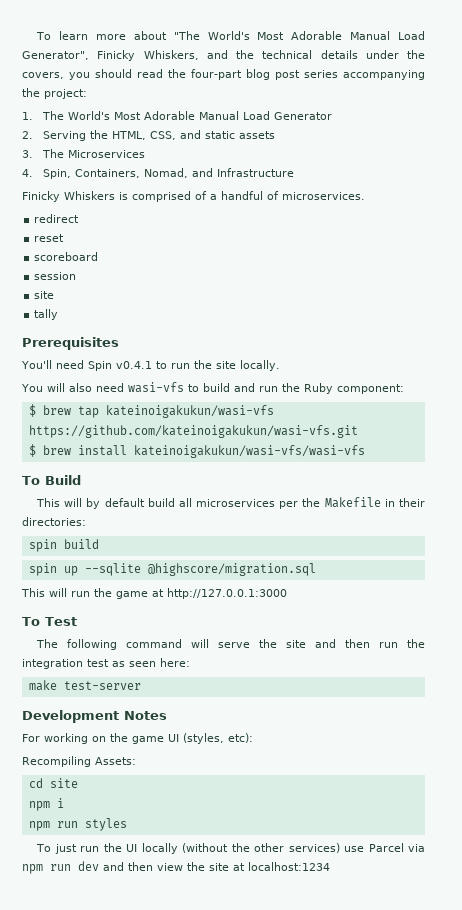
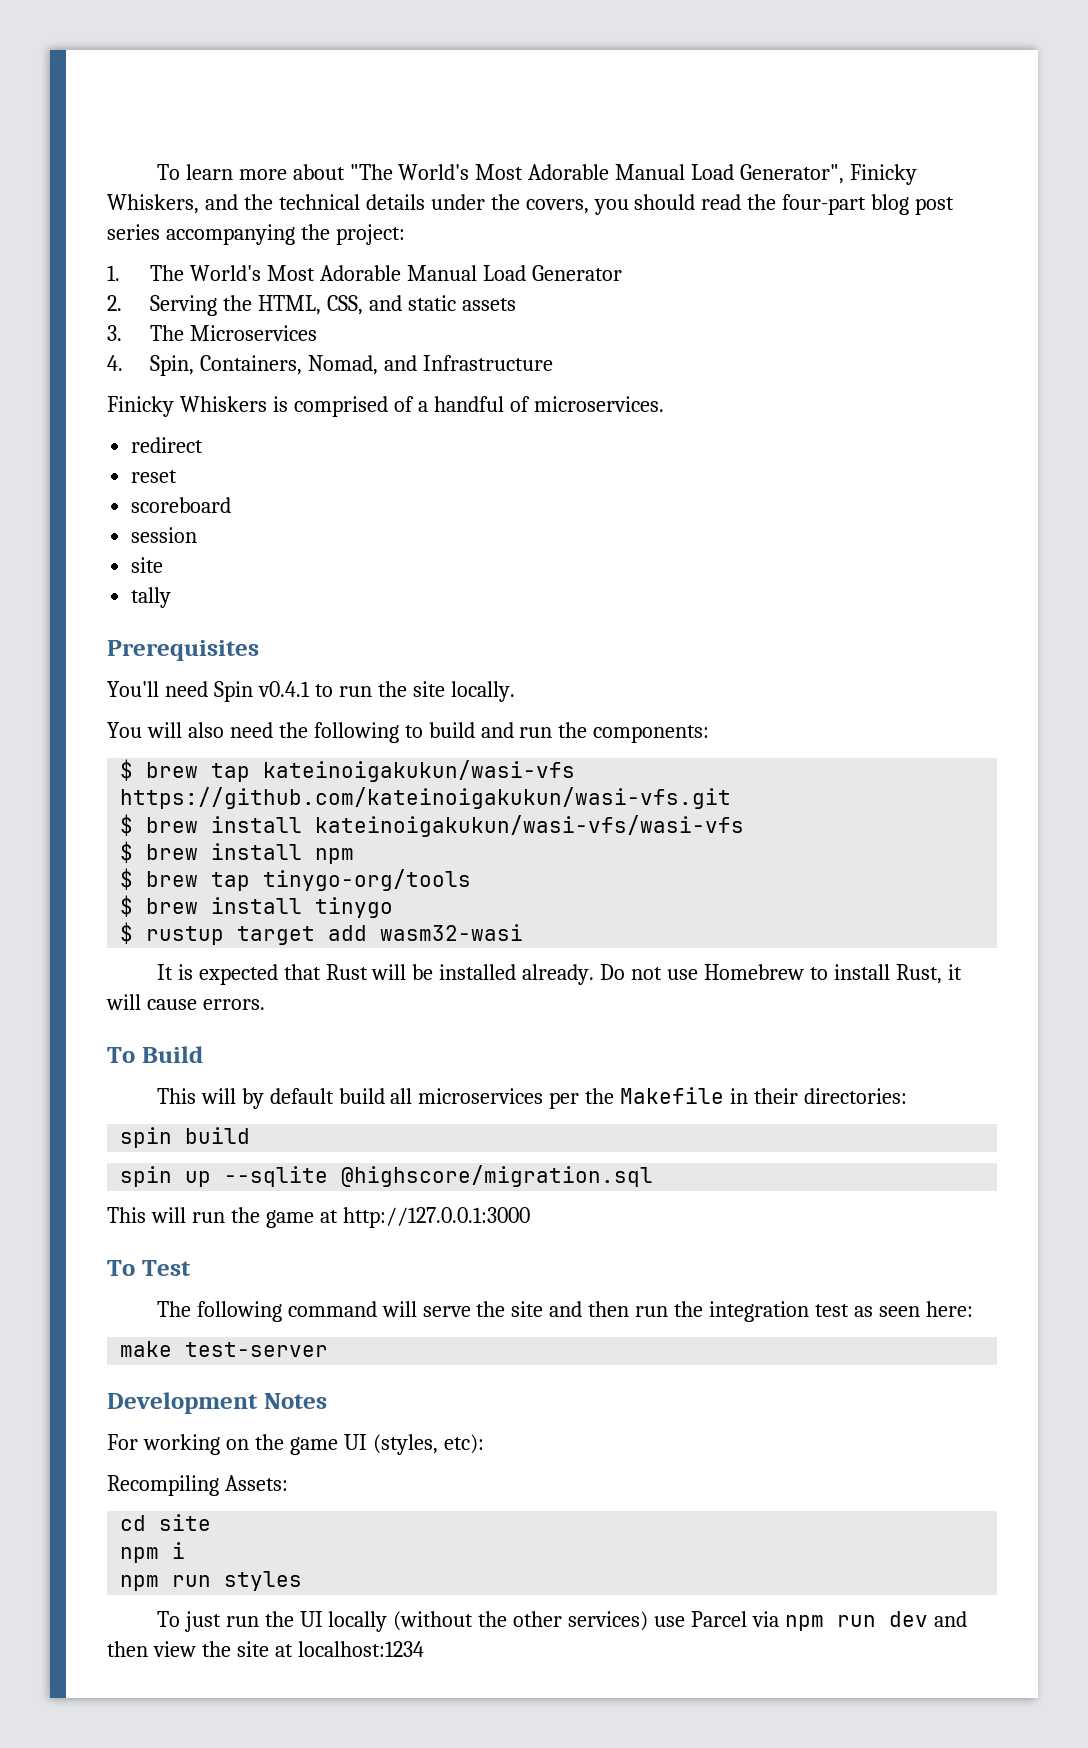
[127,382,184,393] wasi-vfs -> [278,722,399,743] the following
[303,383,404,394] Ruby component: -> [593,725,710,743] components:
(365, 451) none -> [120,841,355,864] [120,868,472,891] [120,895,394,918] [120,922,524,945] [156,964,962,985] [106,994,265,1010] // $ brew install npm // $ brew tap tinygo-org/tools // $ brew install tinygo // $ rustup target add wasm32-wasi // It is expected that Rust will be installed already. Do not use Homebrew to install Rust, it will cause errors.

